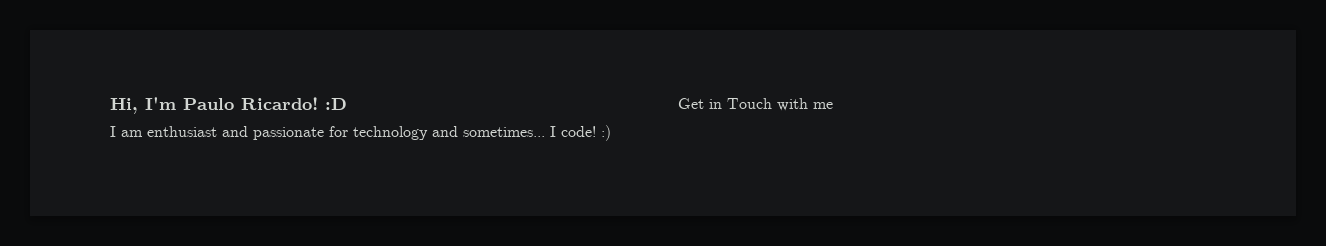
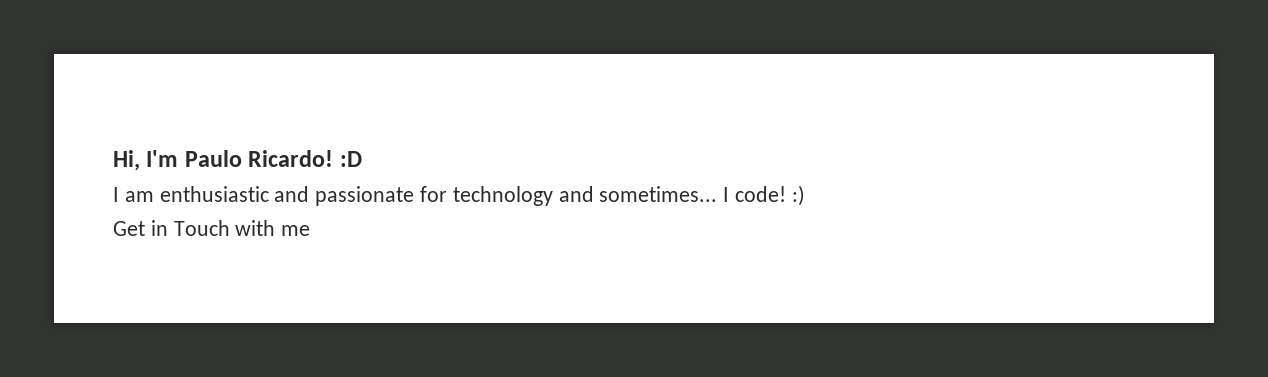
[147,126,217,137] enthusiast -> [159,186,269,202] enthusiastic

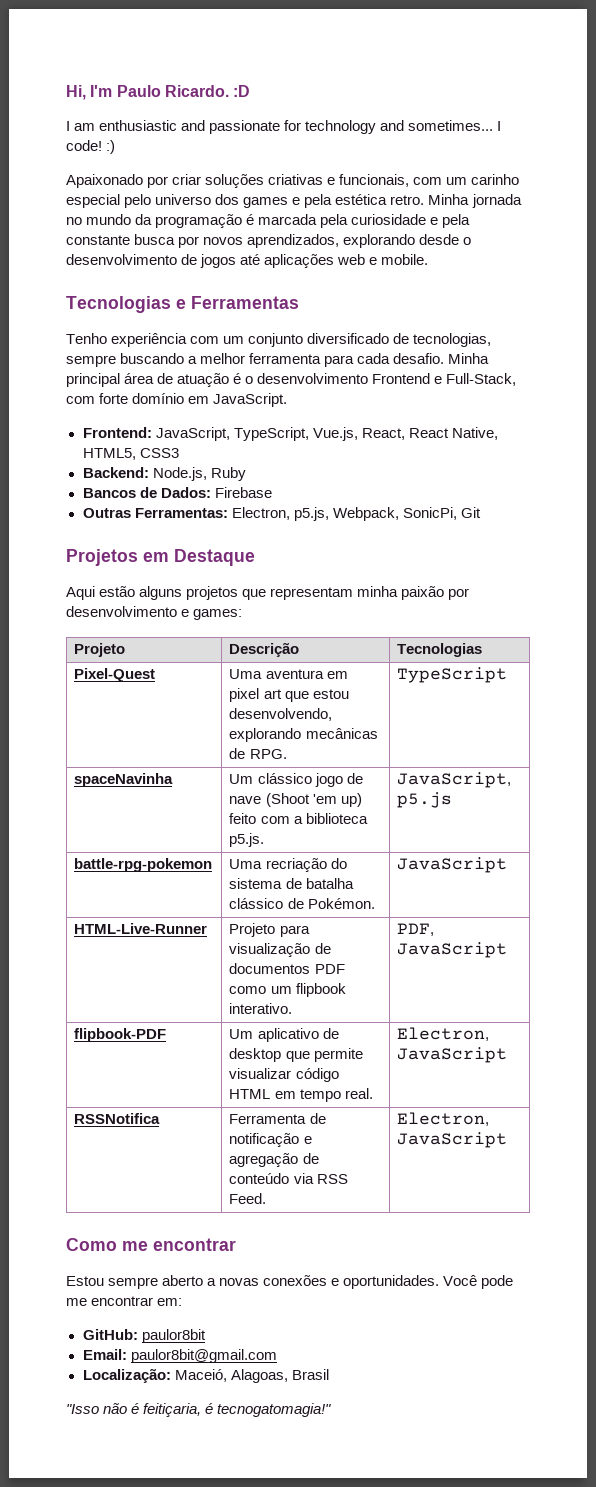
[248,150,334,167] Ricardo! -> [164,85,229,97] Ricardo.
[113,220,311,236] Get in Touch with me -> [66,174,520,188] [66,194,522,208] [66,214,471,228] [66,234,472,248] [66,254,429,268] [66,296,299,313] [66,333,492,347] [66,353,490,367] [66,373,517,387] [66,393,288,407] [82,427,498,441] [82,448,179,460] [82,467,246,481] [82,487,272,498] [82,507,481,521] [66,549,255,566] [66,586,470,600] [66,606,243,620] [74,643,126,657] [229,642,300,657] [397,643,483,657] [74,668,156,682] [229,669,348,679] [229,688,349,702] [229,708,333,721] [229,728,378,742] [229,748,287,759] [397,667,508,683] [74,773,174,787] [229,773,363,787] [229,793,362,807] [229,813,368,824] [229,833,265,847] [397,772,512,788] [397,792,453,808] [74,858,213,872] [229,858,347,872] [229,878,354,889] [229,898,375,909] [397,857,508,873] [74,923,208,934] [229,923,310,937] [229,943,331,957] [229,963,345,974] [229,983,346,997] [229,1003,293,1014] [397,923,435,936] [397,942,508,958] [74,1028,167,1042] [229,1028,339,1042] [229,1048,363,1062] [229,1068,339,1082] [229,1088,373,1102] [397,1027,490,1041] [397,1047,508,1063] [74,1113,161,1124] [229,1113,326,1124] [229,1133,312,1147] [229,1153,319,1167] [229,1173,348,1184] [229,1193,267,1204] [397,1112,490,1126] [397,1132,508,1148] [66,1238,236,1251] [66,1275,514,1289] [66,1296,183,1306] [82,1329,206,1343] [82,1349,277,1363] [82,1368,329,1383] [66,1403,332,1417] Apaixonado por criar soluções criativas e funcionais, com um carinho especial pelo universo dos games e pela estética retro. Minha jornada no mundo da programação é marcada pela curiosidade e pela constante busca por novos aprendizados, explorando desde o desenvolvimento de jogos até aplicações web e mobile. // Tecnologias e Ferramentas // Tenho experiência com um conjunto diversificado de tecnologias, sempre buscando a melhor ferramenta para cada desafio. Minha principal área de atuação é o desenvolvimento Frontend e Full-Stack, com forte domínio em JavaScript. // Frontend: JavaScript, TypeScript, Vue.js, React, React Native, HTML5, CSS3 // Backend: Node.js, Ruby // Bancos de Dados: Firebase // Outras Ferramentas: Electron, p5.js, Webpack, SonicPi, Git // Projetos em Destaque // Aqui estão alguns projetos que representam minha paixão por desenvolvimento e games: // Projeto | Descrição | Tecnologias // Pixel-Quest | Uma aventura em pixel art que estou desenvolvendo, explorando mecânicas de RPG. | TypeScript // spaceNavinha | Um clássico jogo de nave (Shoot 'em up) feito com a biblioteca p5.js. | JavaScript, p5.js // battle-rpg-pokemon | Uma recriação do sistema de batalha clássico de Pokémon. | JavaScript // HTML-Live-Runner | Projeto para visualização de documentos PDF como um flipbook interativo. | PDF, JavaScript // flipbook-PDF | Um aplicativo de desktop que permite visualizar código HTML em tempo real. | Electron, JavaScript // RSSNotifica | Ferramenta de notificação e agregação de conteúdo via RSS Feed. | Electron, JavaScript // Como me encontrar // Estou sempre aberto a novas conexões e oportunidades. Você pode me encontrar em: // GitHub: paulor8bit // Email: paulor8bit@gmail.com // Localização: Maceió, Alagoas, Brasil // "Isso não é feitiçaria, é tecnogatomagia!"

